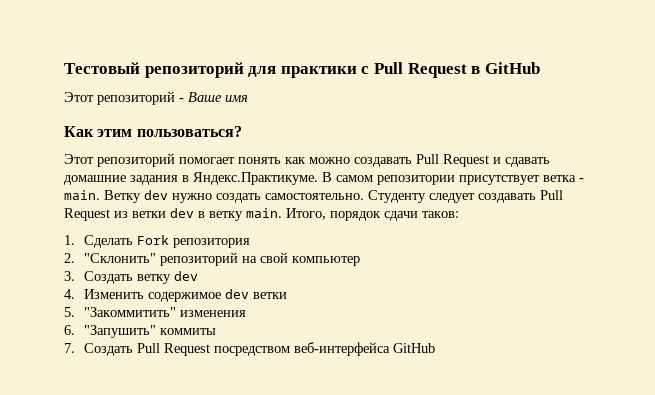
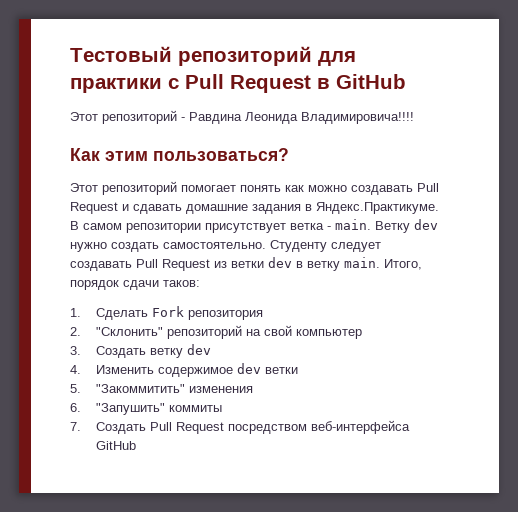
[188,92,248,102] Ваше имя -> [189,112,414,124] Равдина Леонида Владимировича!!!!

